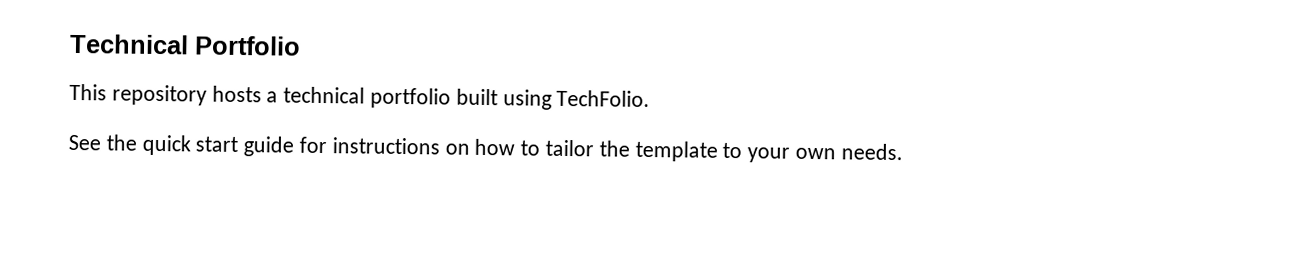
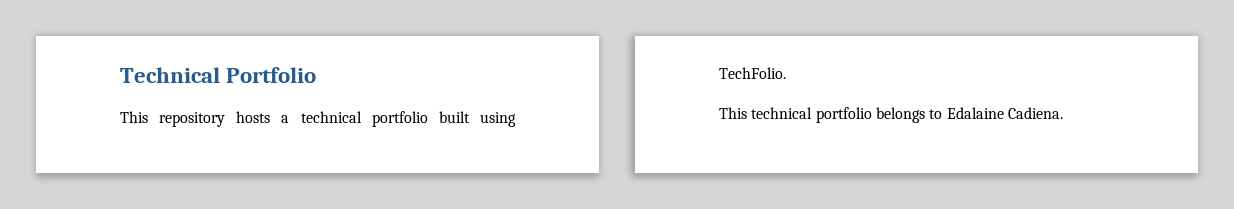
[68,134,903,163] See the quick start guide for instructions on how to tailor the template to your own needs. -> [719,107,1063,123] This technical portfolio belongs to Edalaine Cadiena.

